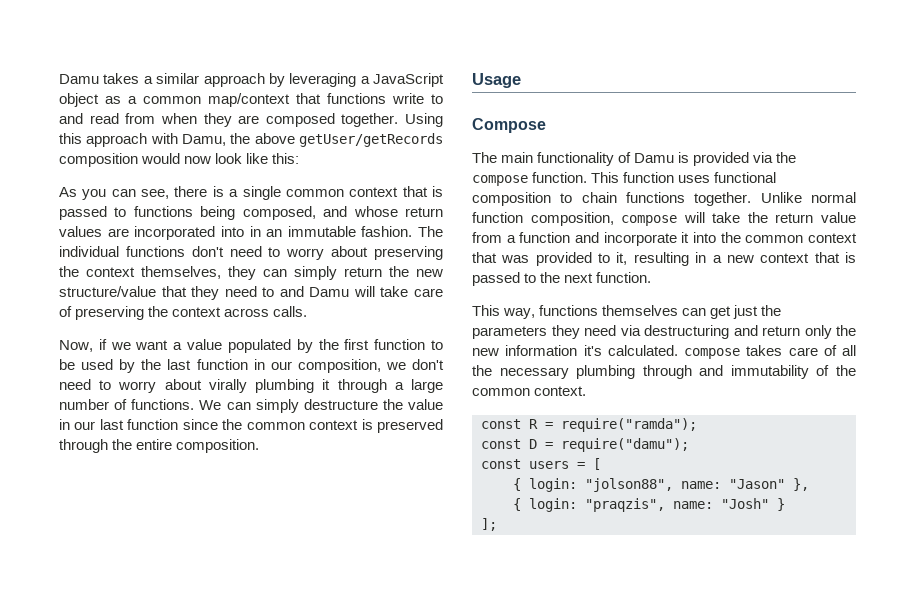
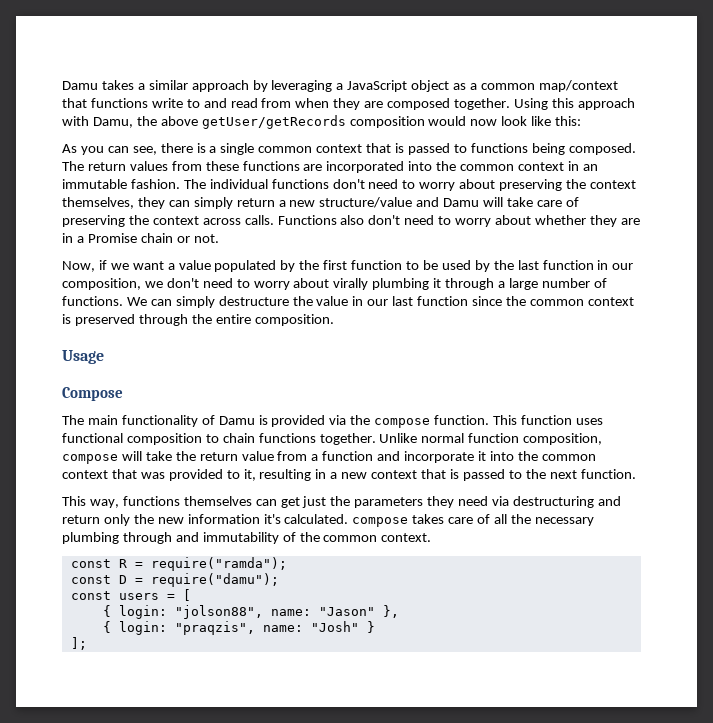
[242,206,444,220] [59,226,244,240] composed, and whose return values are incorporated into -> [568,143,636,155] [62,161,565,173] composed. The return values from these functions are incorporated into the common context
[389,266,409,277] the -> [278,200,286,207] a
[161,286,275,300] that they need to -> (413, 202) none
(308, 311) none -> [277,215,640,227] [62,233,219,243] Functions also don't need to worry about whether they are in a Promise chain or not.

